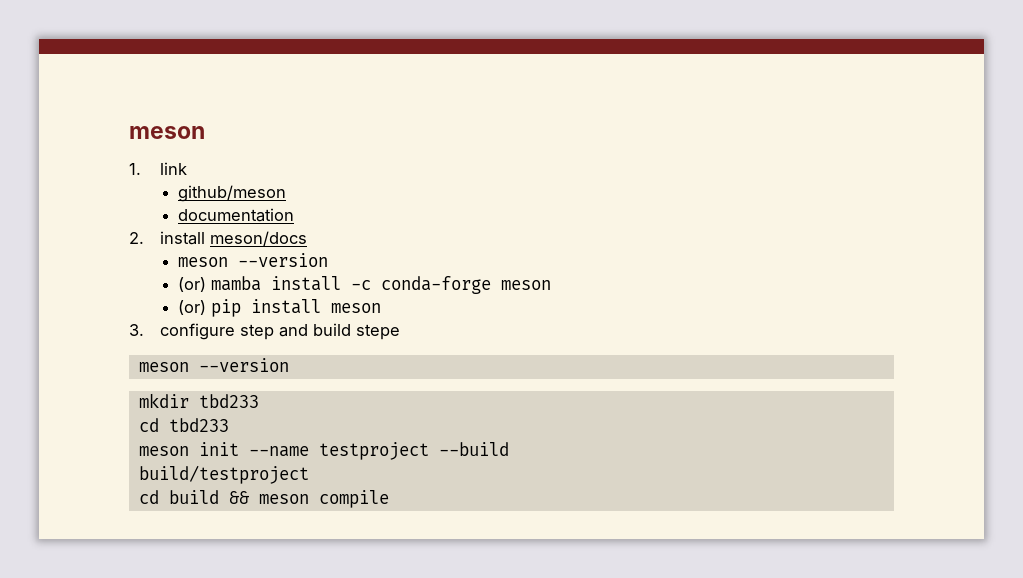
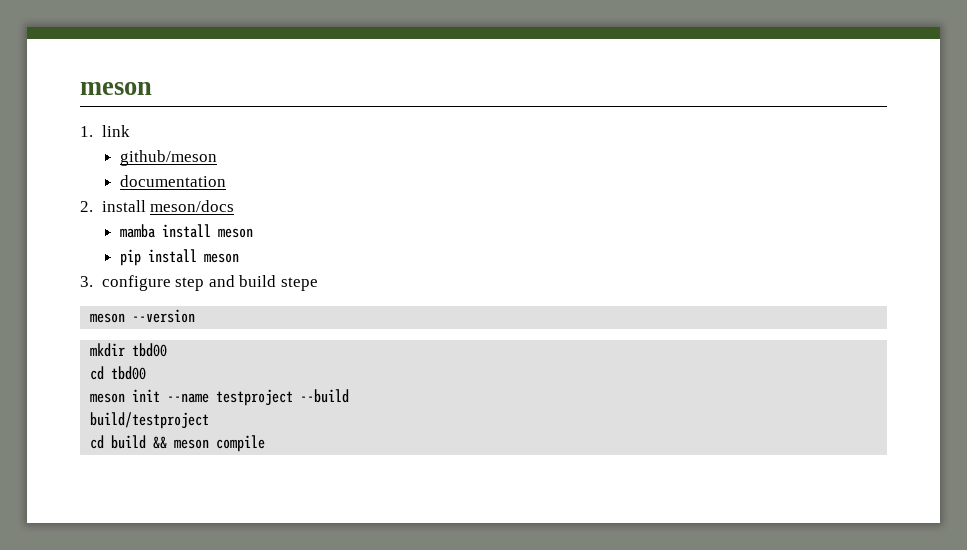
[177,253,328,267] [177,276,551,294] [177,300,206,315] meson --version // (or) mamba install -c conda-forge meson // (or) -> [120,224,254,238] mamba install meson //
[198,394,259,408] [138,418,229,432] tbd233 // cd tbd233 -> [132,343,168,357] [90,366,147,380] tbd00 // cd tbd00

